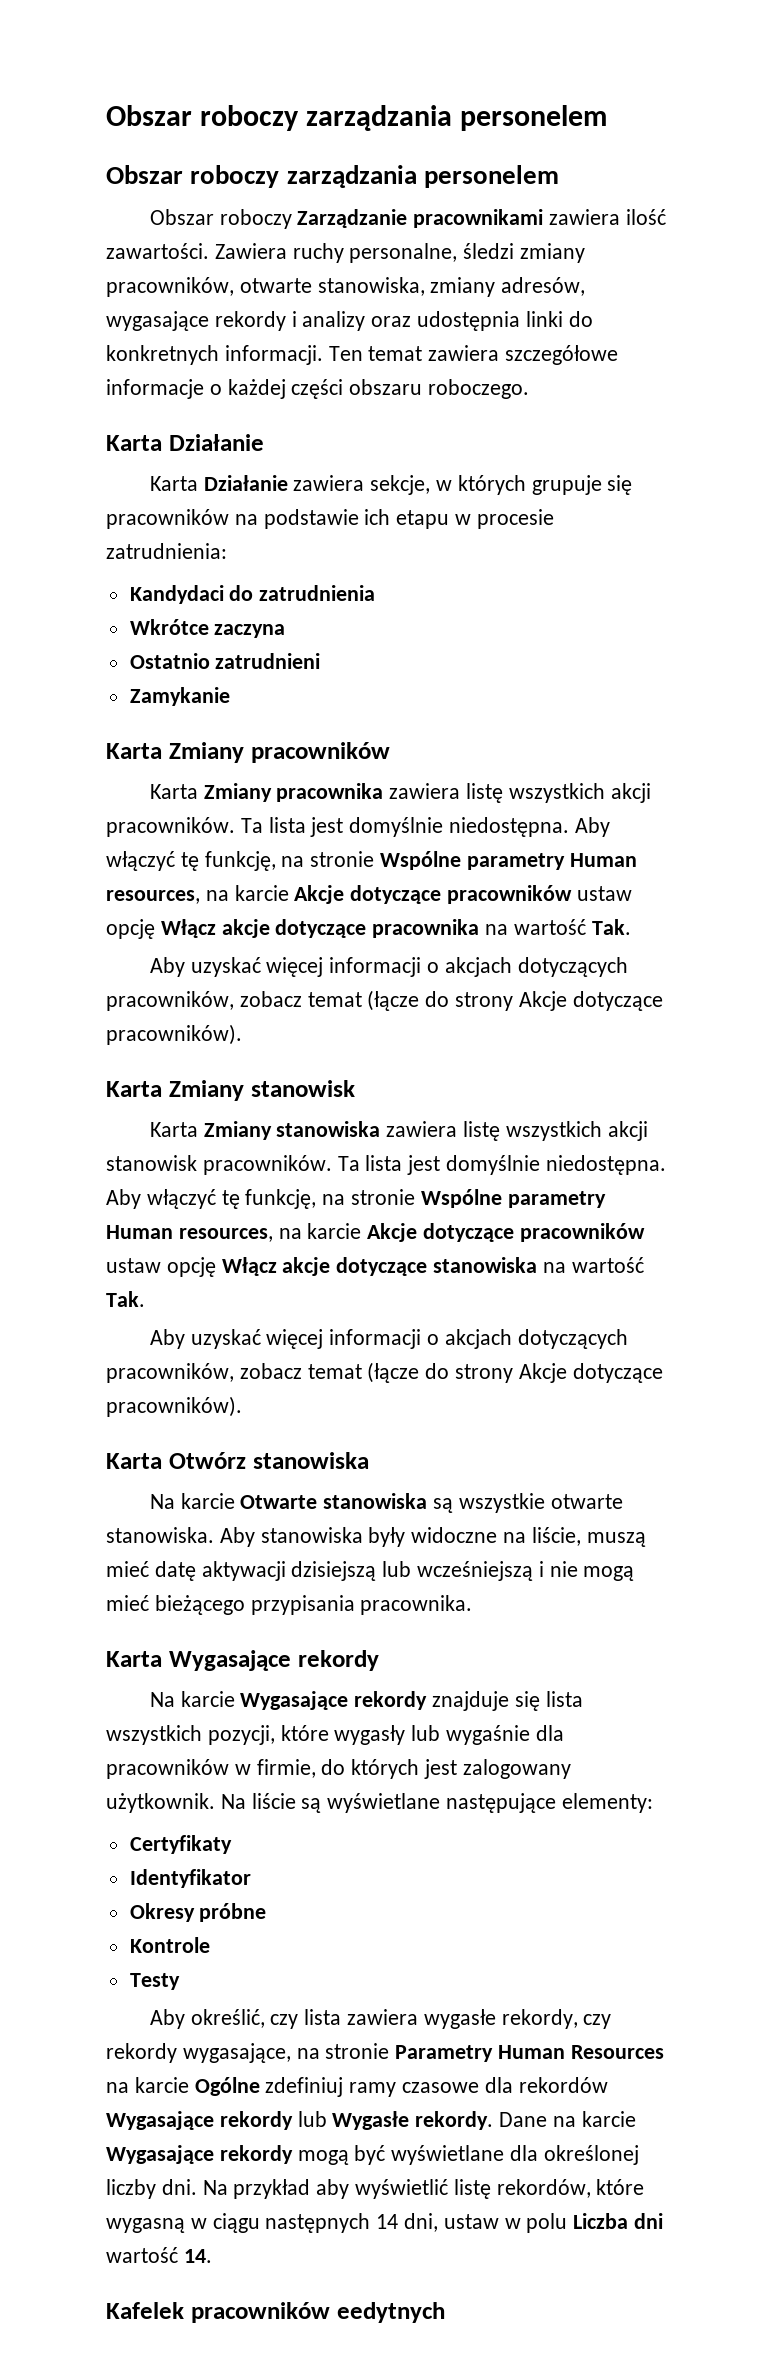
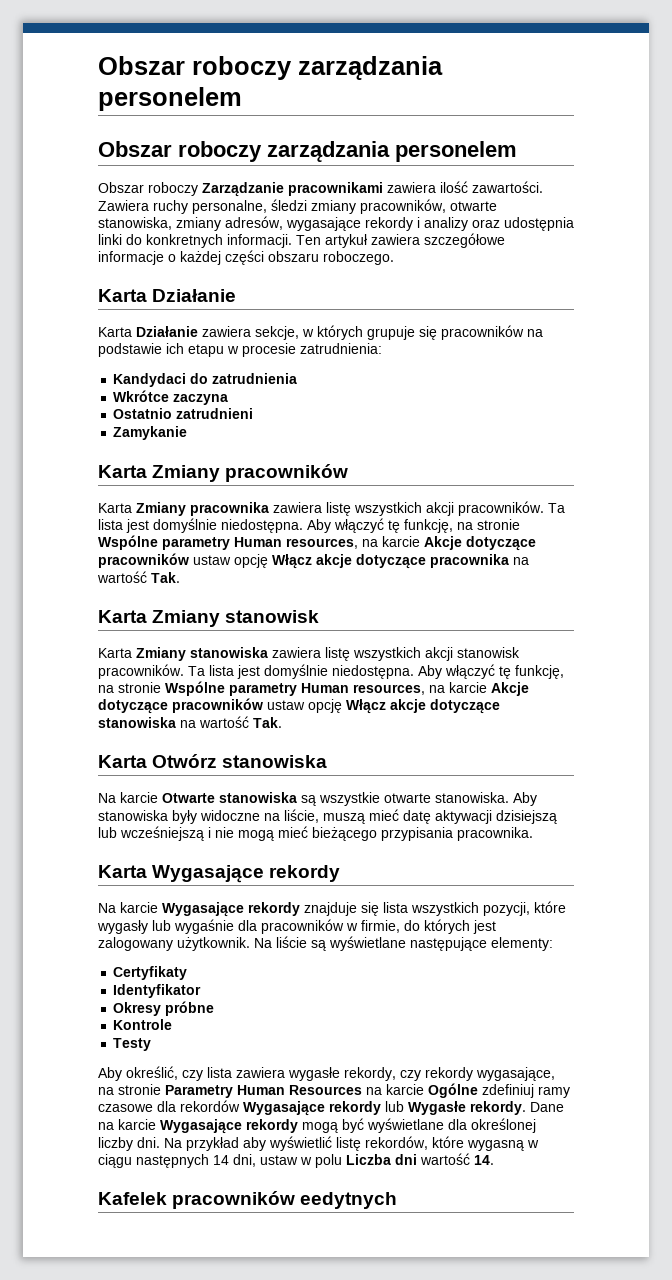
[368,346,423,361] temat -> [325,234,368,248] artykuł
[149,957,628,977] [106,990,663,1011] [106,1024,242,1045] // Aby uzyskać więcej informacji o akcjach dotyczących pracowników, zobacz temat (łącze do strony Akcje dotyczące pracowników). -> (180, 577) none
[149,1329,628,1349] [106,1362,663,1383] [106,1396,242,1417] // Aby uzyskać więcej informacji o akcjach dotyczących pracowników, zobacz temat (łącze do strony Akcje dotyczące pracowników). -> (282, 722) none

